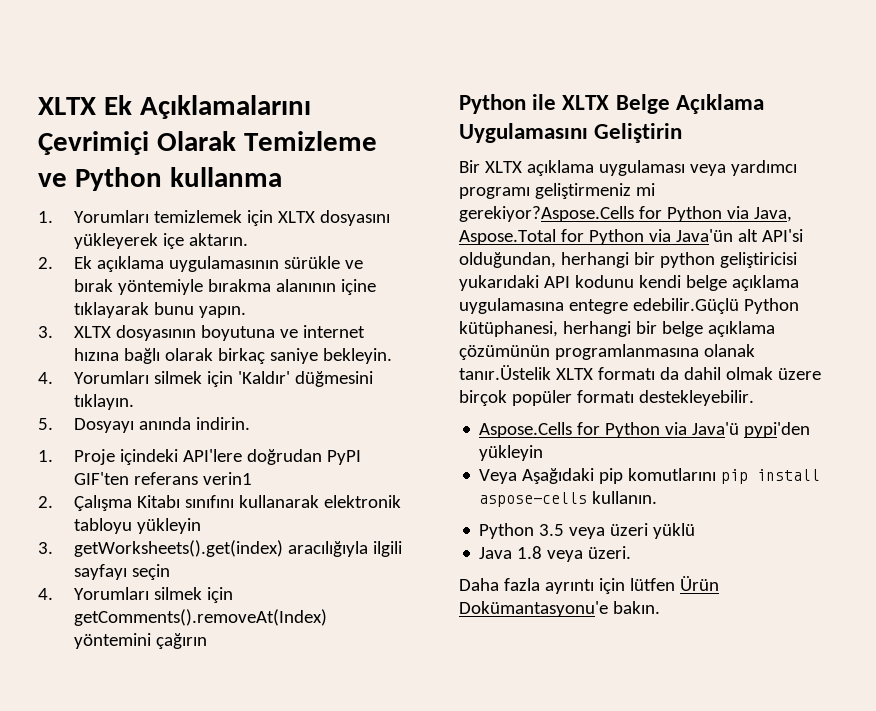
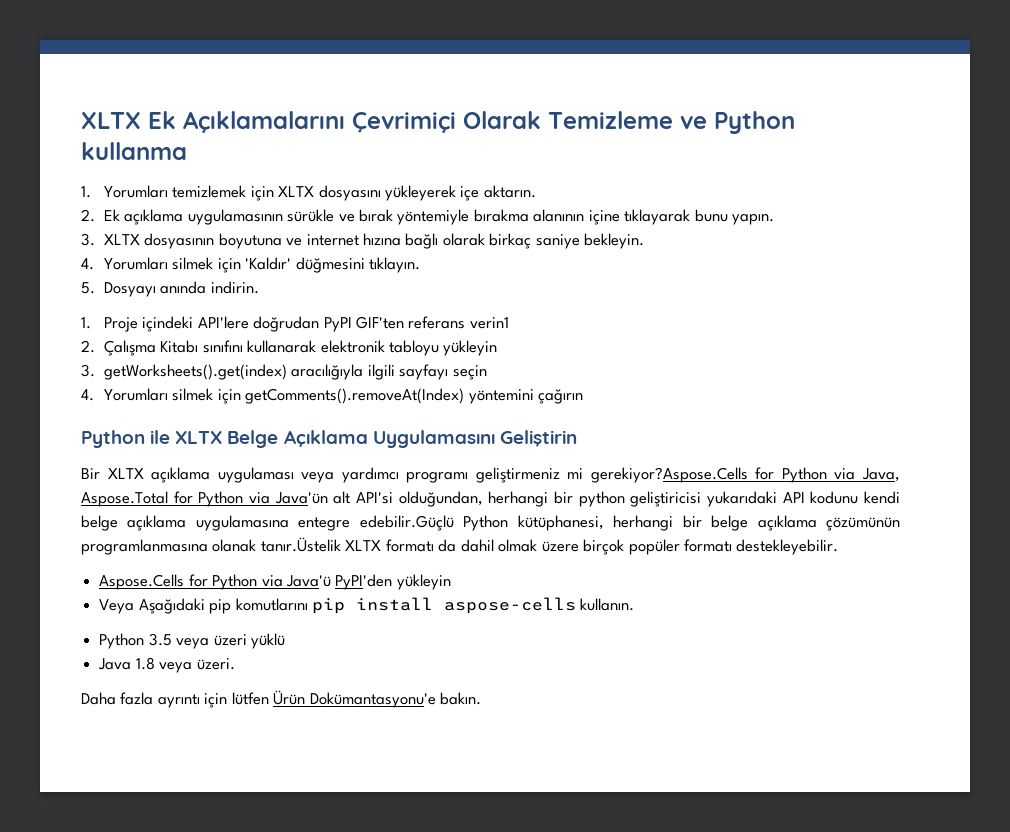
[744,422,811,438] pypi'den -> [335,574,393,590] PyPI'den

